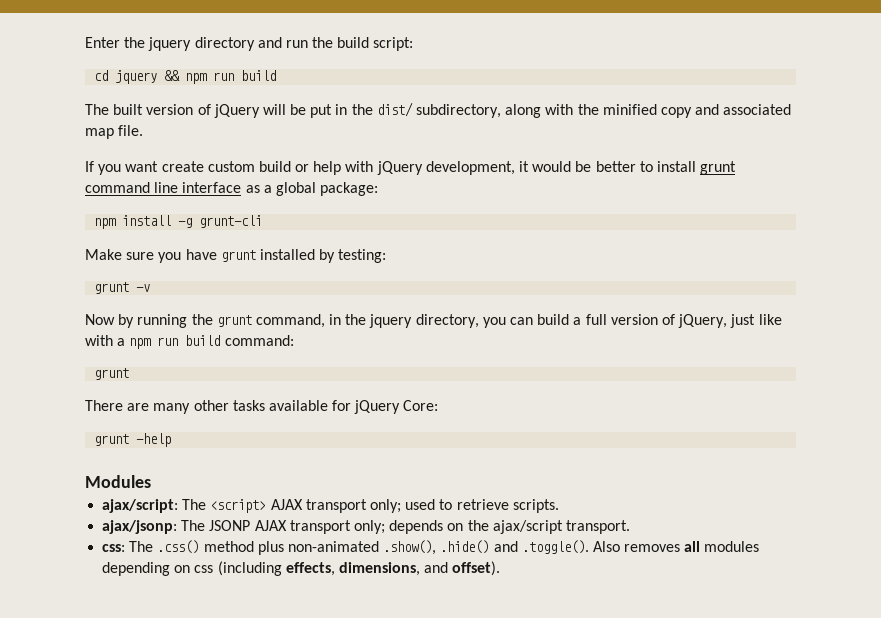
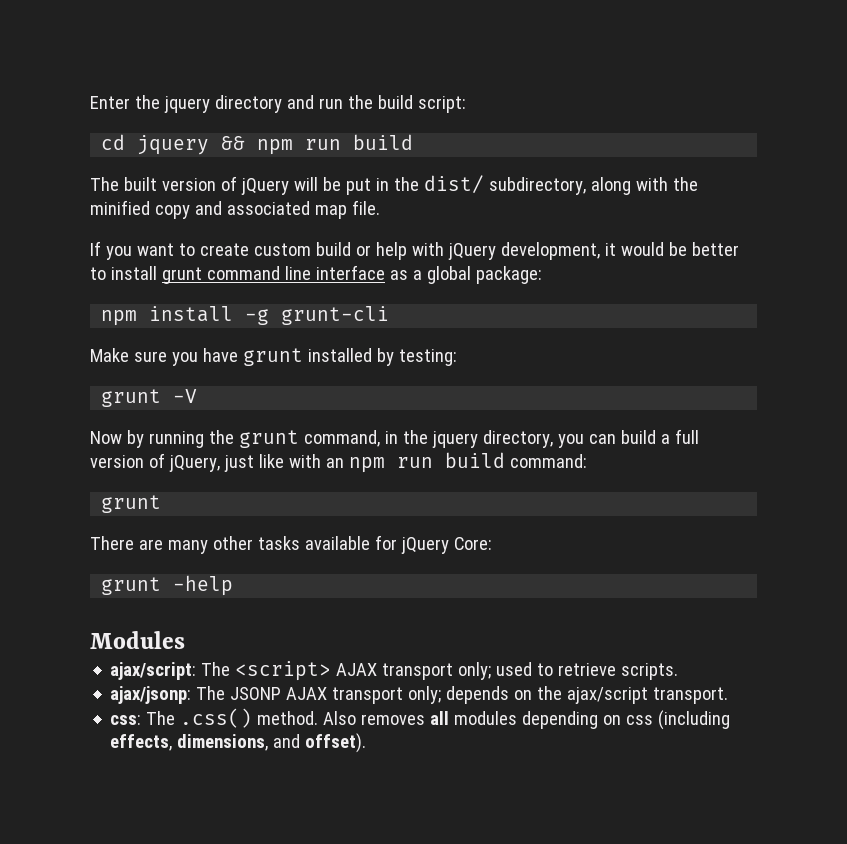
(159, 166) none -> [178,243,195,256] to
[136,284,151,292] -v -> [173,389,198,403] -V
[117,338,126,346] a -> [325,458,344,468] an
[203,540,589,555] method plus non-animated .show(), .hide() and .toggle(). -> [257,711,319,725] method.

